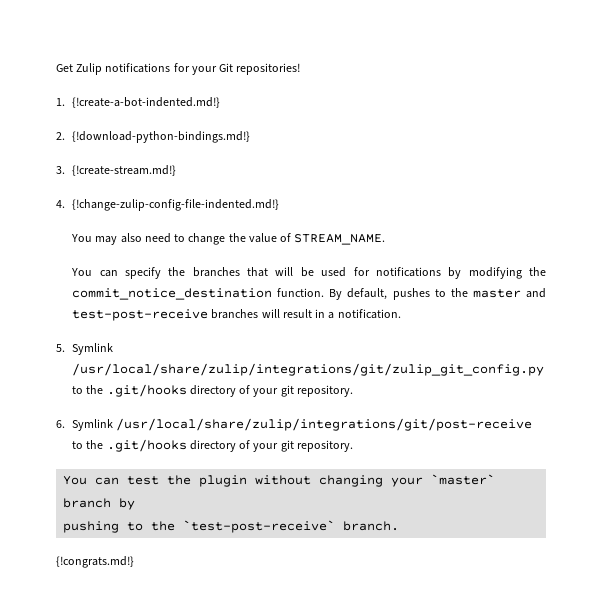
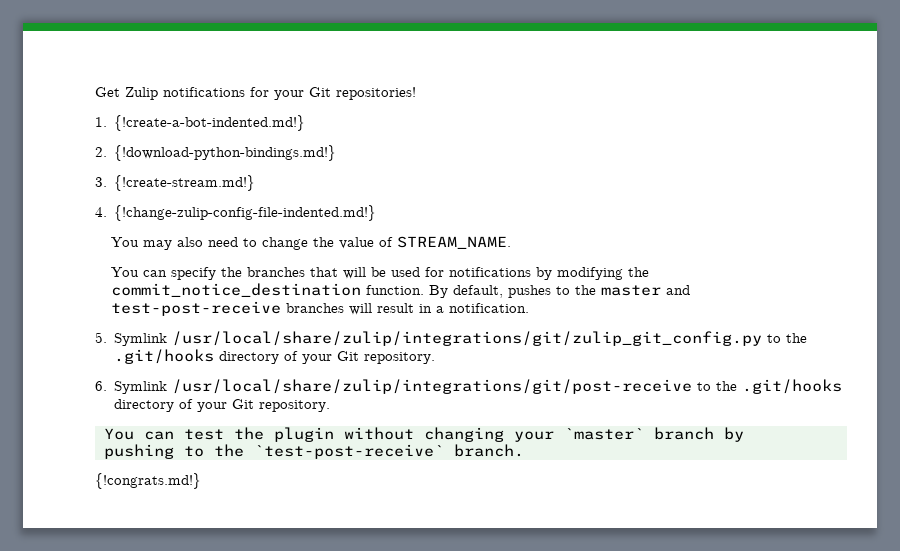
[280,385,294,397] git -> [337,351,360,361] Git
[280,440,294,452] git -> [232,399,255,409] Git

